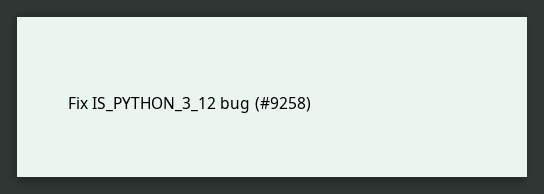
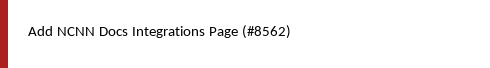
[68,97,311,113] Fix IS_PYTHON_3_12 bug (#9258) -> [28,25,291,39] Add NCNN Docs Integrations Page (#8562)

